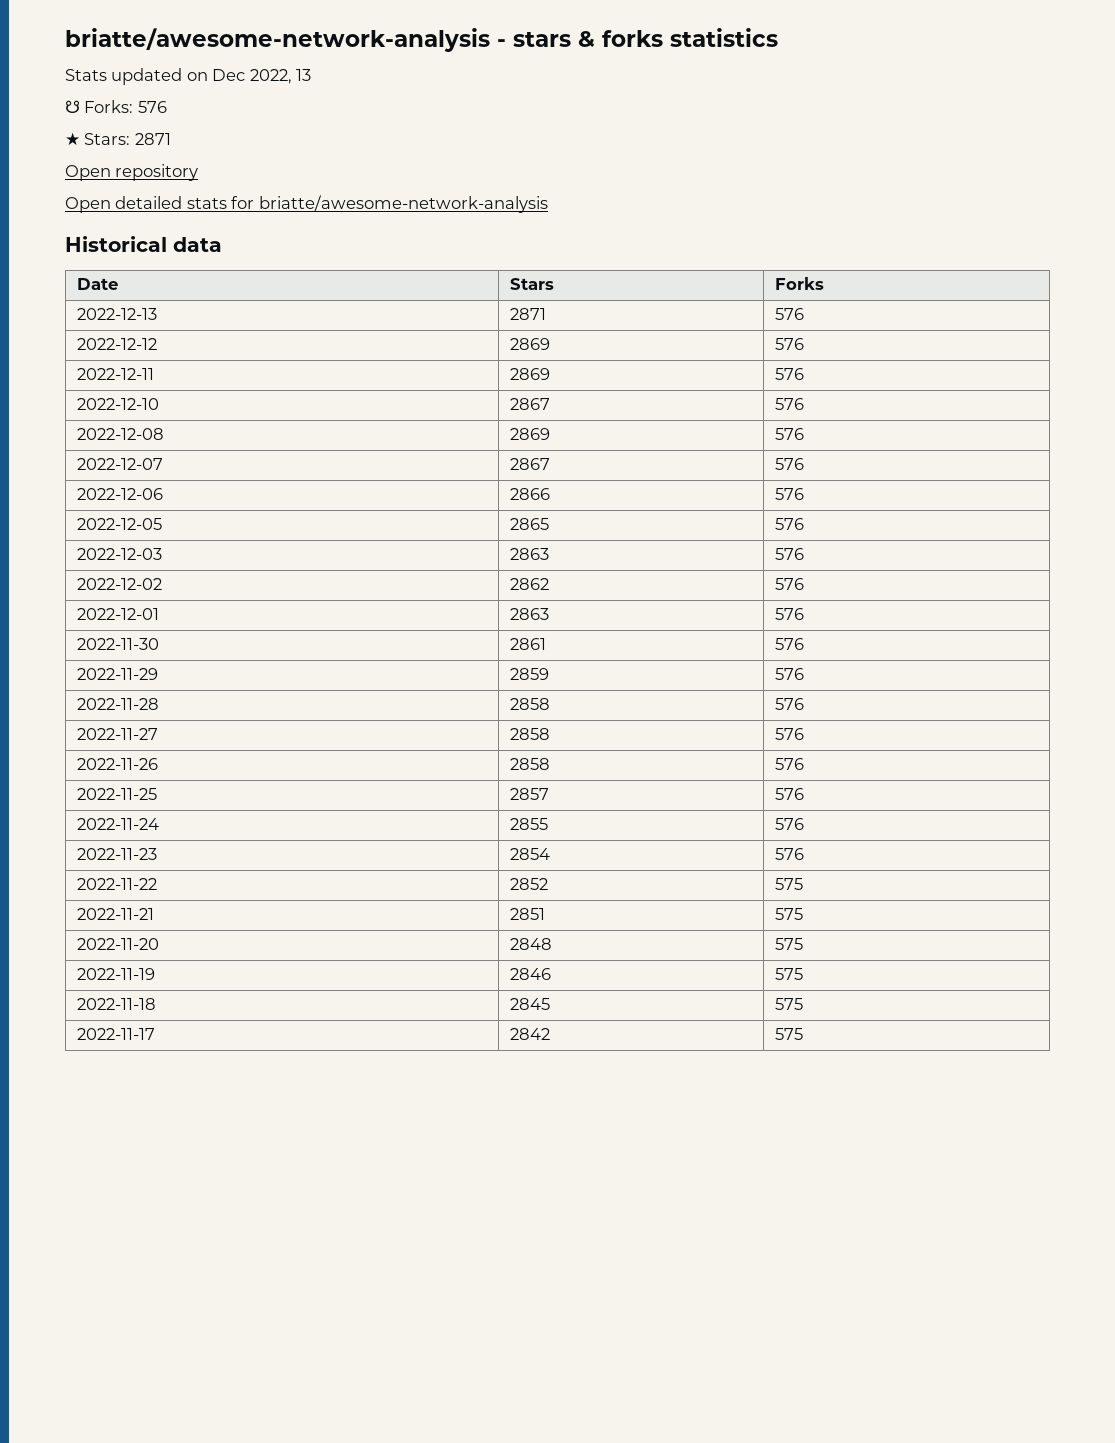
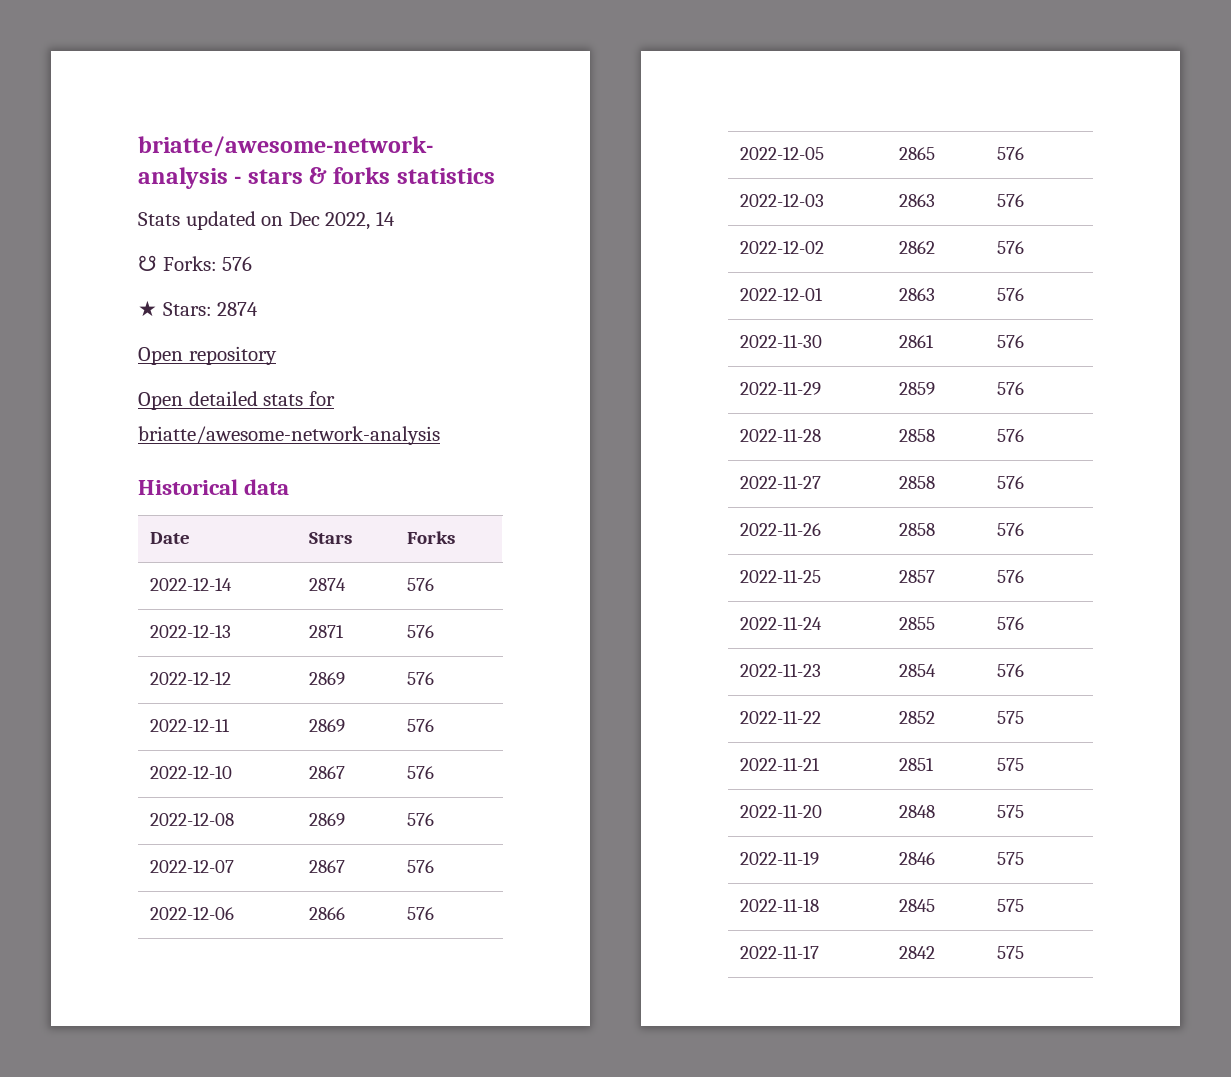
[296,69,312,81] 13 -> [375,211,395,226] 14
[134,133,171,145] 2871 -> [217,302,259,316] 2874
(824, 283) none -> [149,578,232,591] [308,578,346,591] [406,578,434,591] // 2022-12-14 | 2874 | 576

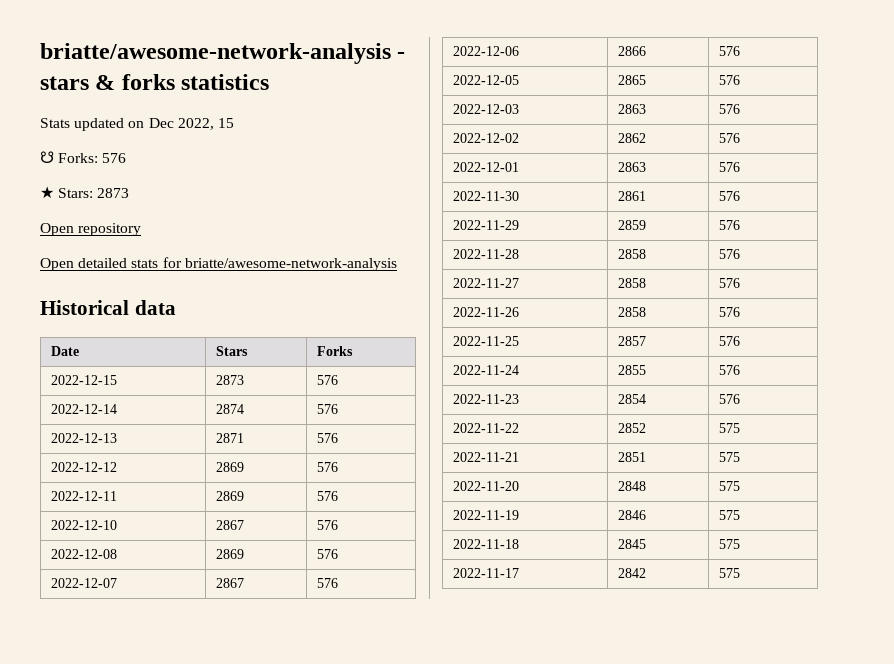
[375,211,395,226] 14 -> [217,118,234,128] 15
[217,302,259,316] 2874 -> [97,188,130,198] 2873
(455, 537) none -> [51,375,118,385] [216,375,245,385] [317,375,339,385] // 2022-12-15 | 2873 | 576

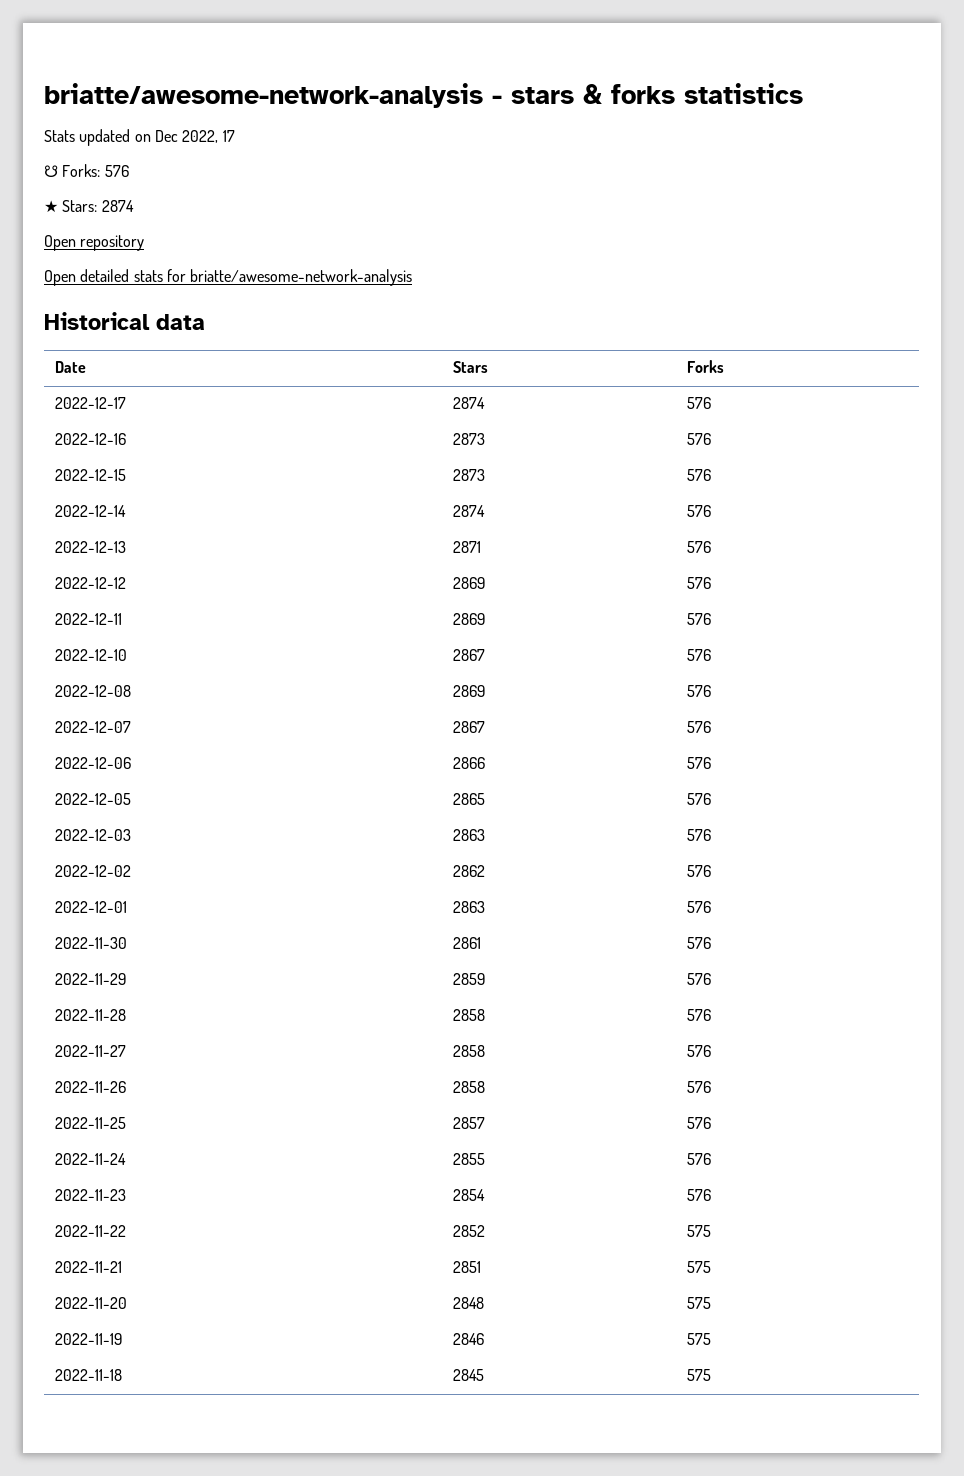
[217,118,234,128] 15 -> [222,130,235,142] 17
[97,188,130,198] 2873 -> [101,200,134,212] 2874
(354, 351) none -> [55,397,127,409] [453,397,486,409] [687,397,712,409] [55,433,127,445] [453,433,486,445] [687,433,712,445] // 2022-12-17 | 2874 | 576 // 2022-12-16 | 2873 | 576
[453,568,520,578] [618,568,647,578] [719,568,741,578] // 2022-11-17 | 2842 | 575 -> (712, 1375) none

